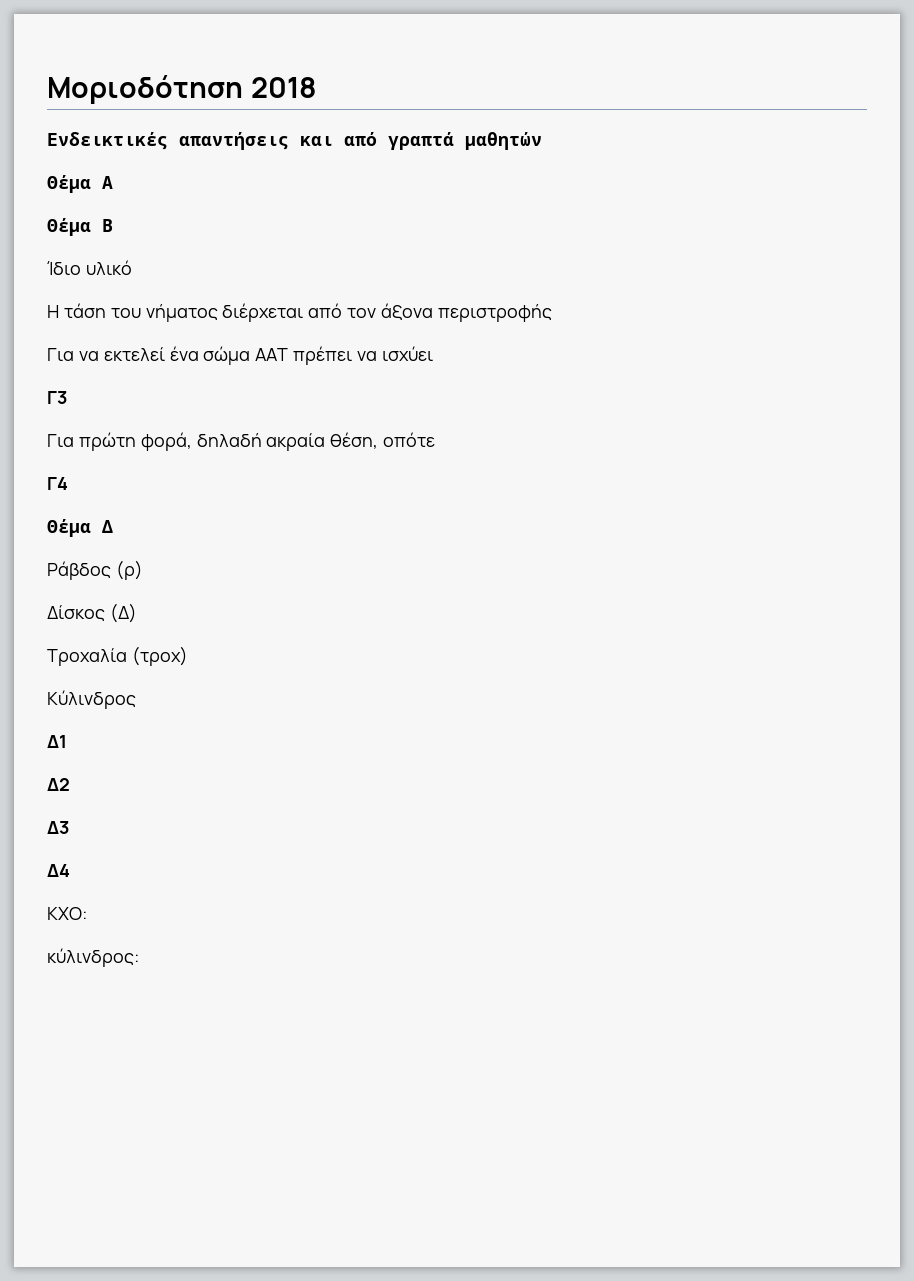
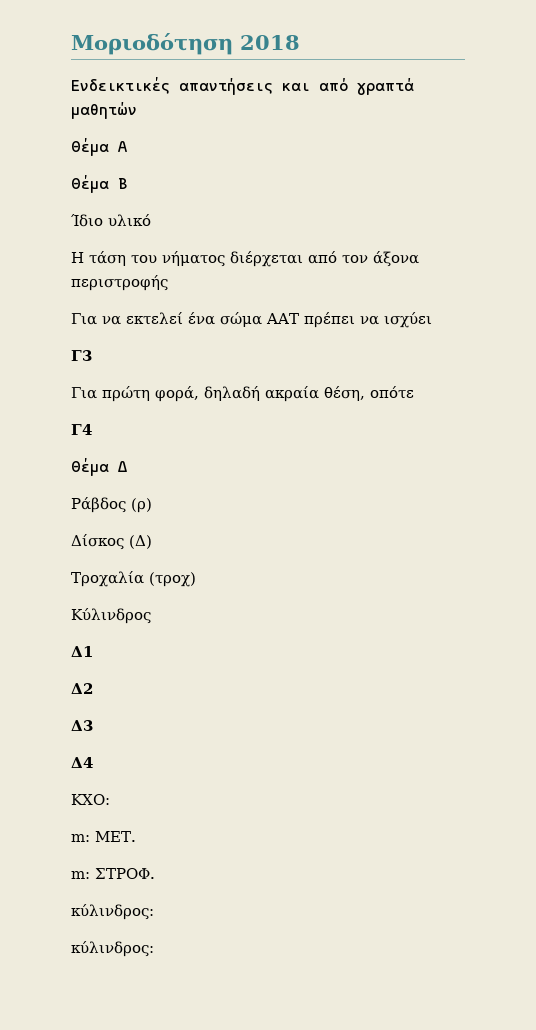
[47,948,139,967] // κύλινδρος: -> [71,831,136,842] [71,868,155,879] [71,904,154,920] [71,941,154,957] // m: MET. // m: ΣΤΡΟΦ. // κύλινδρος: // κύλινδρος:

